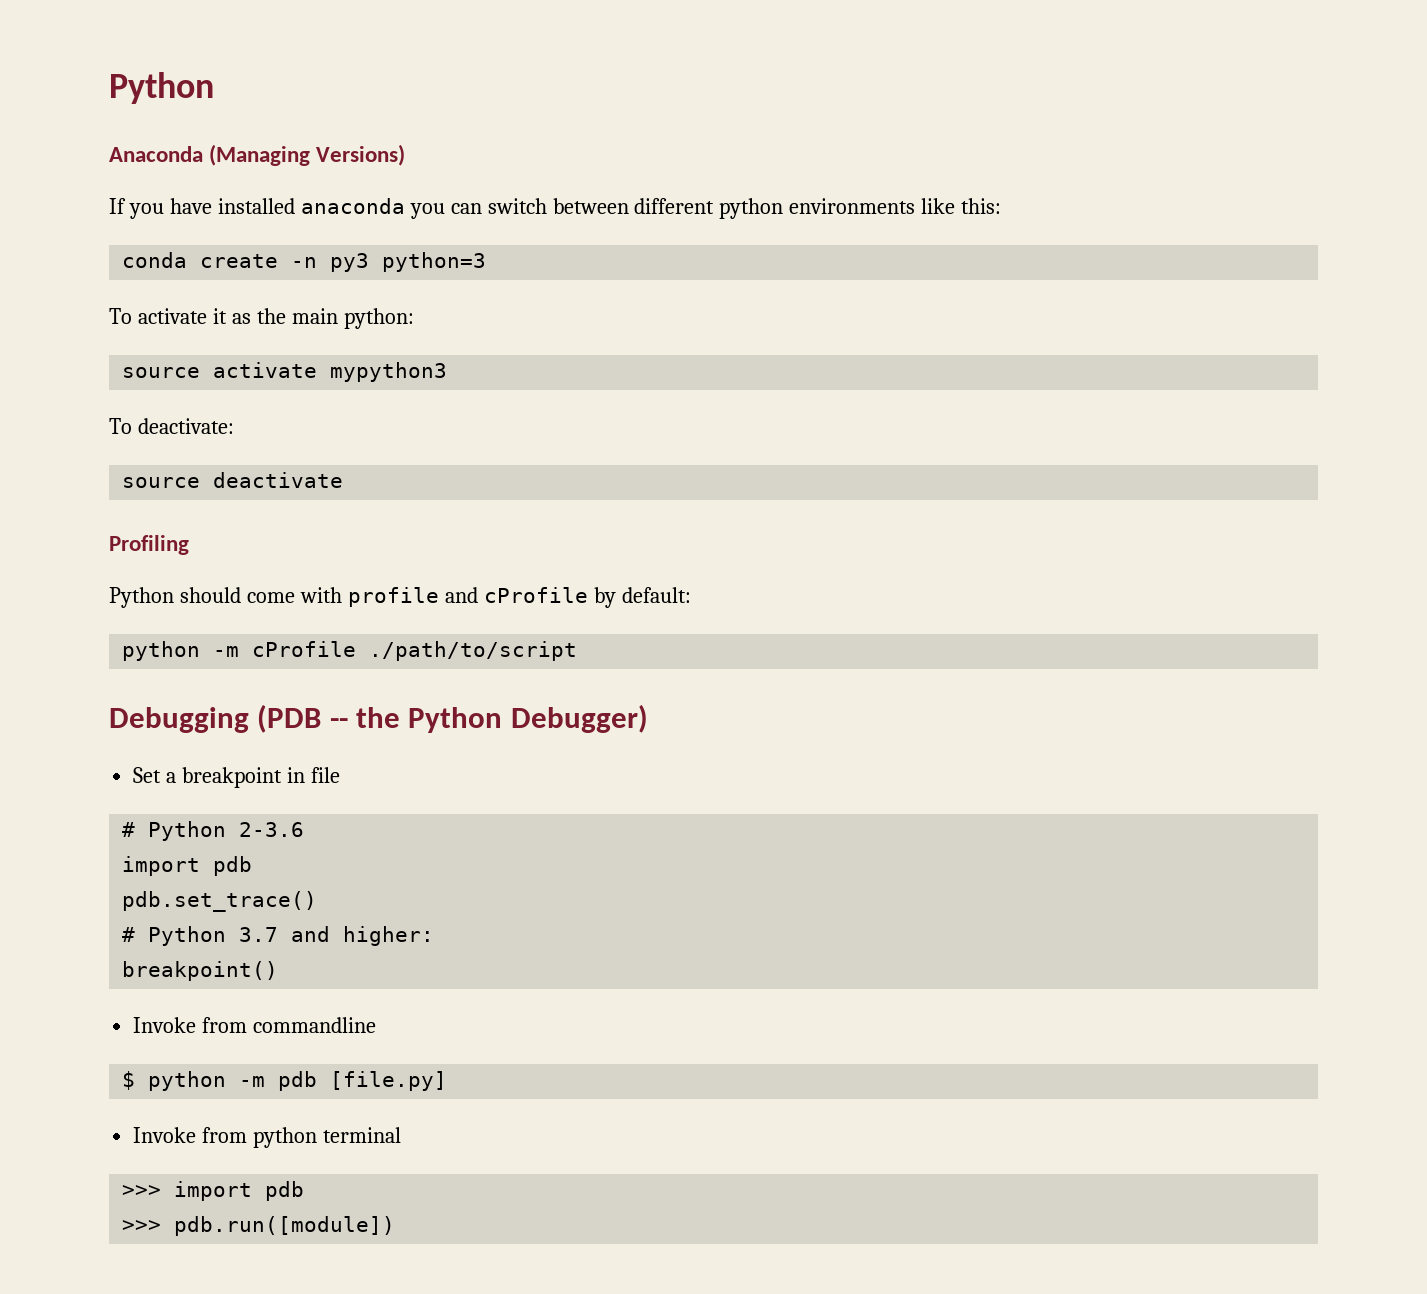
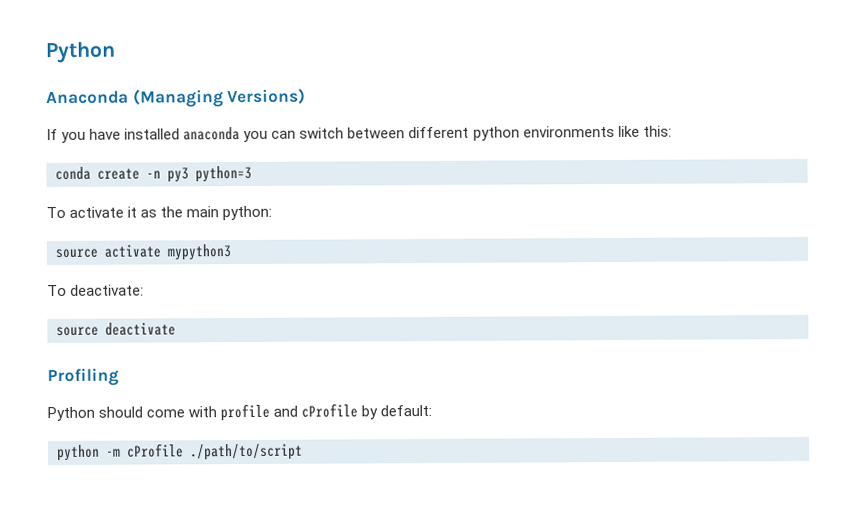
[109,704,648,733] [133,767,340,788] [122,821,305,841] [122,856,253,876] [122,891,318,912] [122,926,435,946] [122,961,279,981] [133,1017,377,1033] [122,1071,448,1091] [133,1127,402,1148] [122,1181,305,1201] [122,1216,396,1236] // Debugging (PDB -- the Python Debugger) // Set a breakpoint in file // # Python 2-3.6 // import pdb // pdb.set_trace() // # Python 3.7 and higher: // breakpoint() // Invoke from commandline // $ python -m pdb [file.py] // Invoke from python terminal // >>> import pdb // >>> pdb.run([module]) -> (303, 452) none

